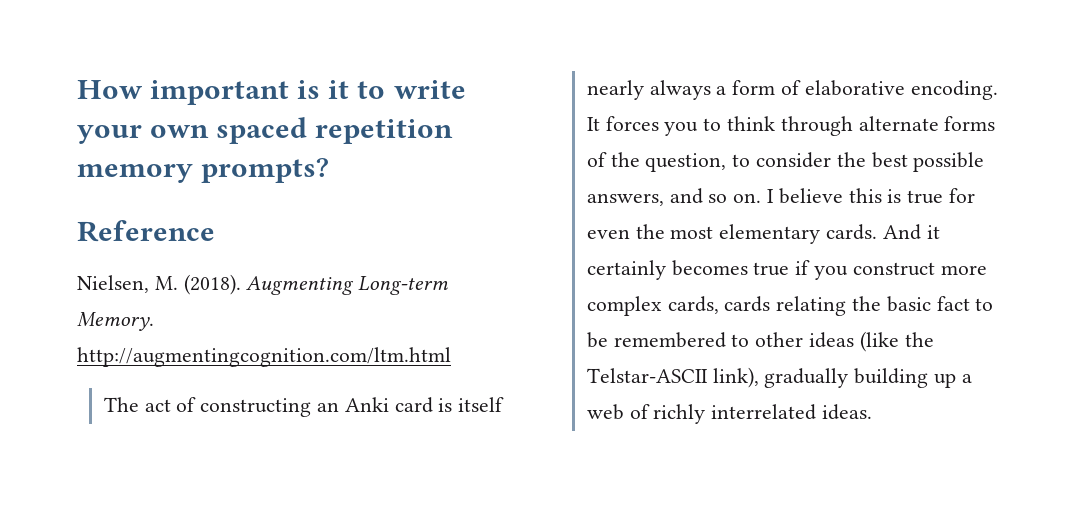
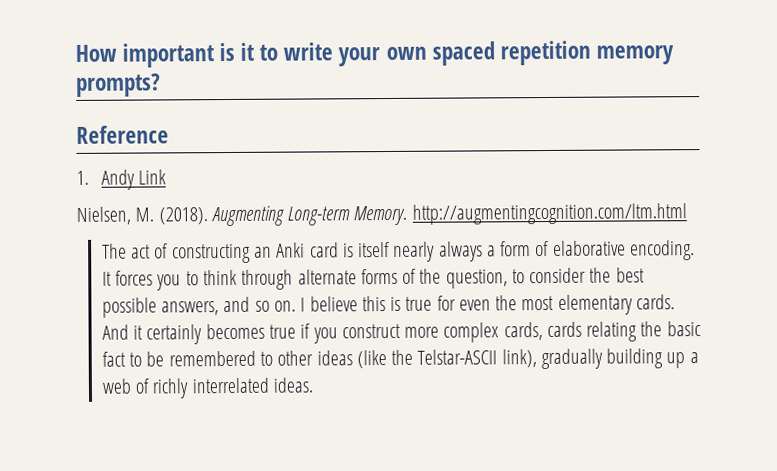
(215, 231) none -> [76,169,167,190] // 1. Andy Link

